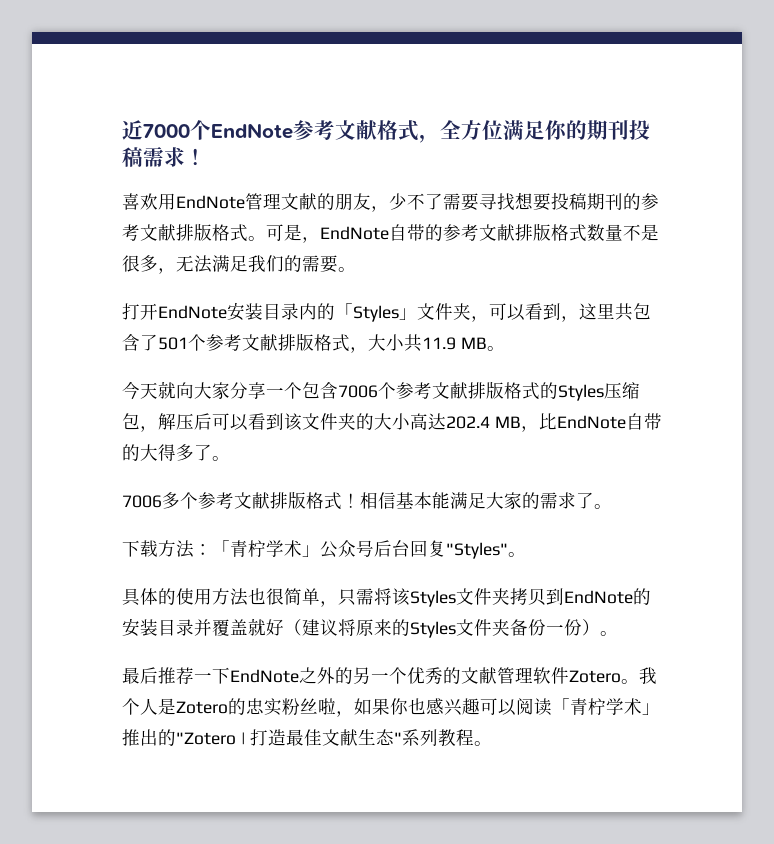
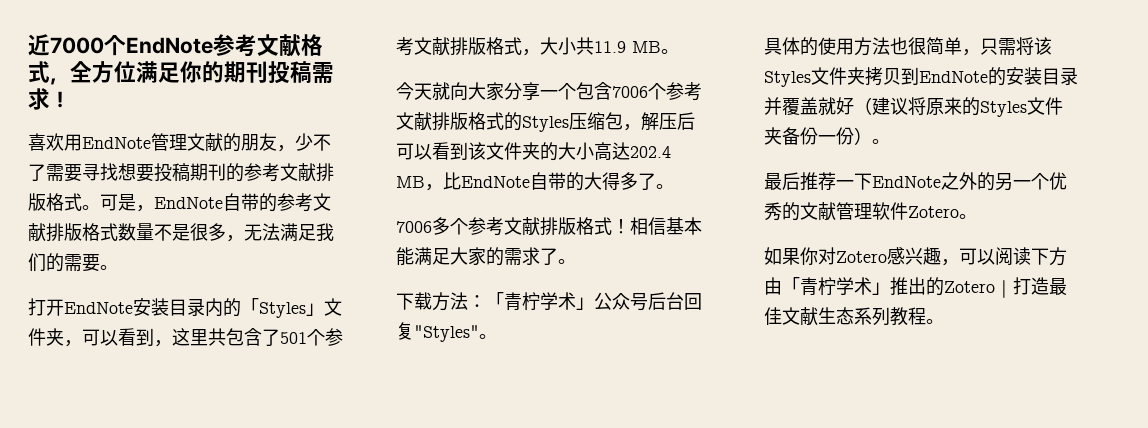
[639,667,657,684] [122,698,480,717] 我个人是Zotero的忠实粉丝啦，如果你也感兴趣 -> [764,247,959,266] // 如果你对Zotero感兴趣，
(552, 707) none -> [1031,247,1067,266] [764,277,782,295] 下方由
[176,732,236,745] "Zotero -> [944,281,995,293] Zotero
[394,732,403,744] " -> (854, 316) none

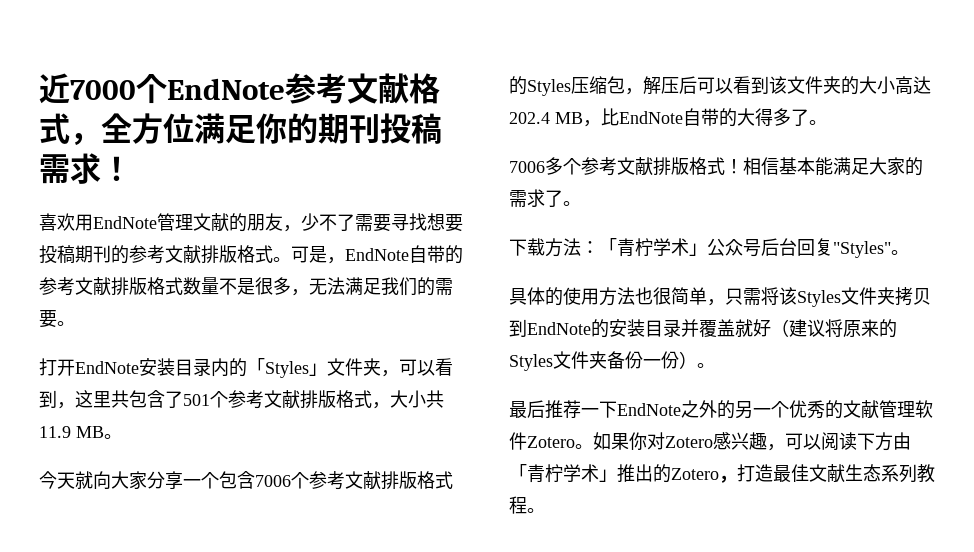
(977, 216) // -> (593, 446) none
[1001,280,1007,298] | -> [719,475,737,483] ，

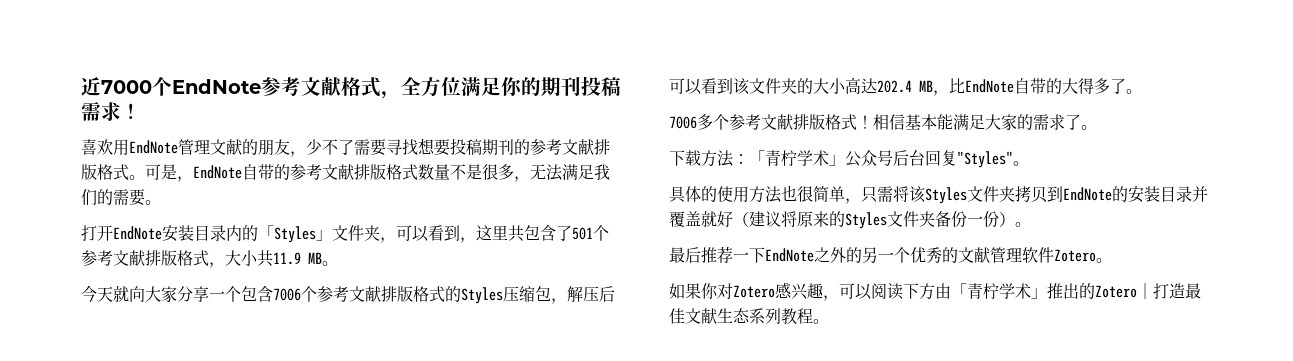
(593, 446) none -> (1112, 260) //
[719,475,737,483] ， -> [1137,283,1153,300] ｜

